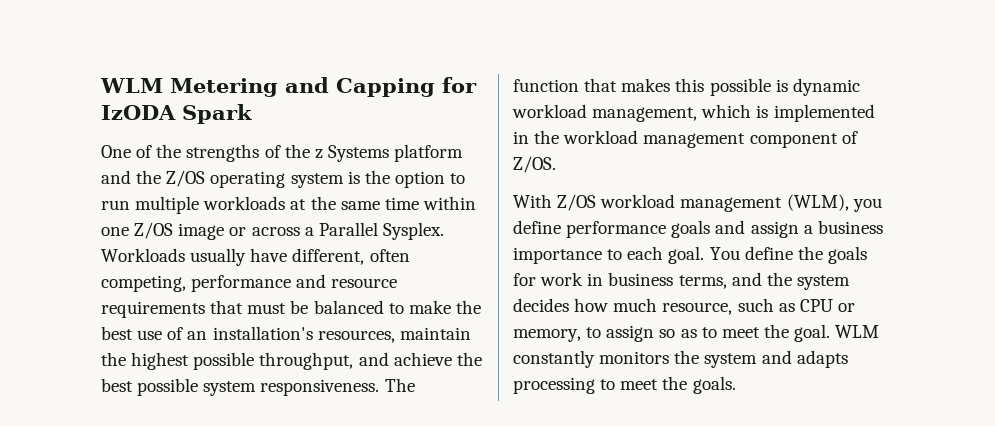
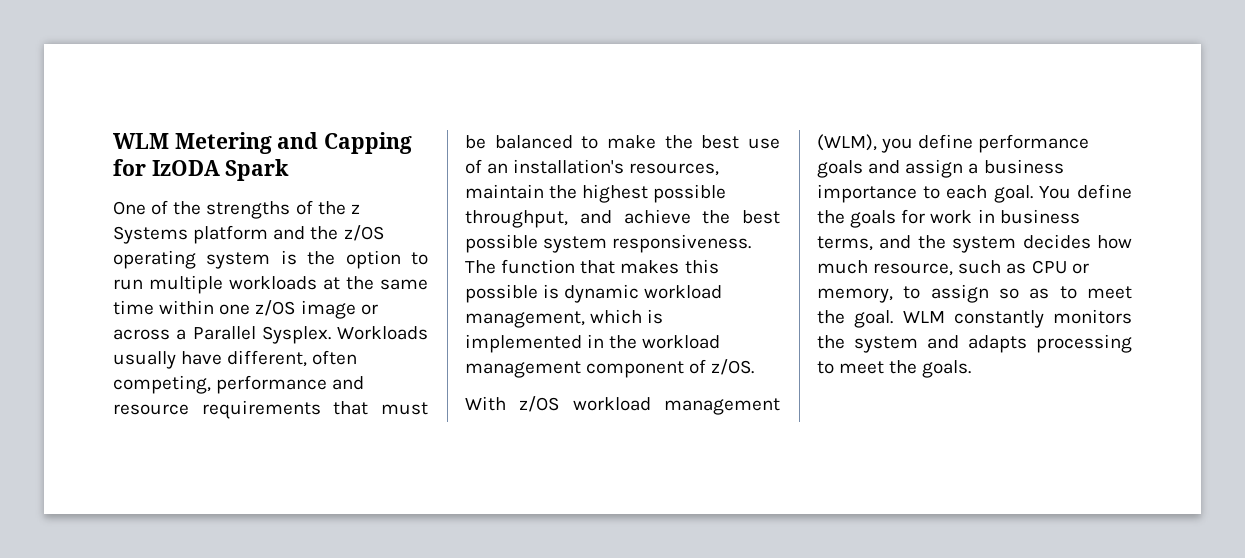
[166,170,206,187] Z/OS -> [343,225,384,241] z/OS
[134,222,174,239] Z/OS -> [255,300,296,316] z/OS
[513,156,556,173] Z/OS. -> [711,359,755,375] z/OS.
[557,194,597,211] Z/OS -> [519,396,560,412] z/OS

